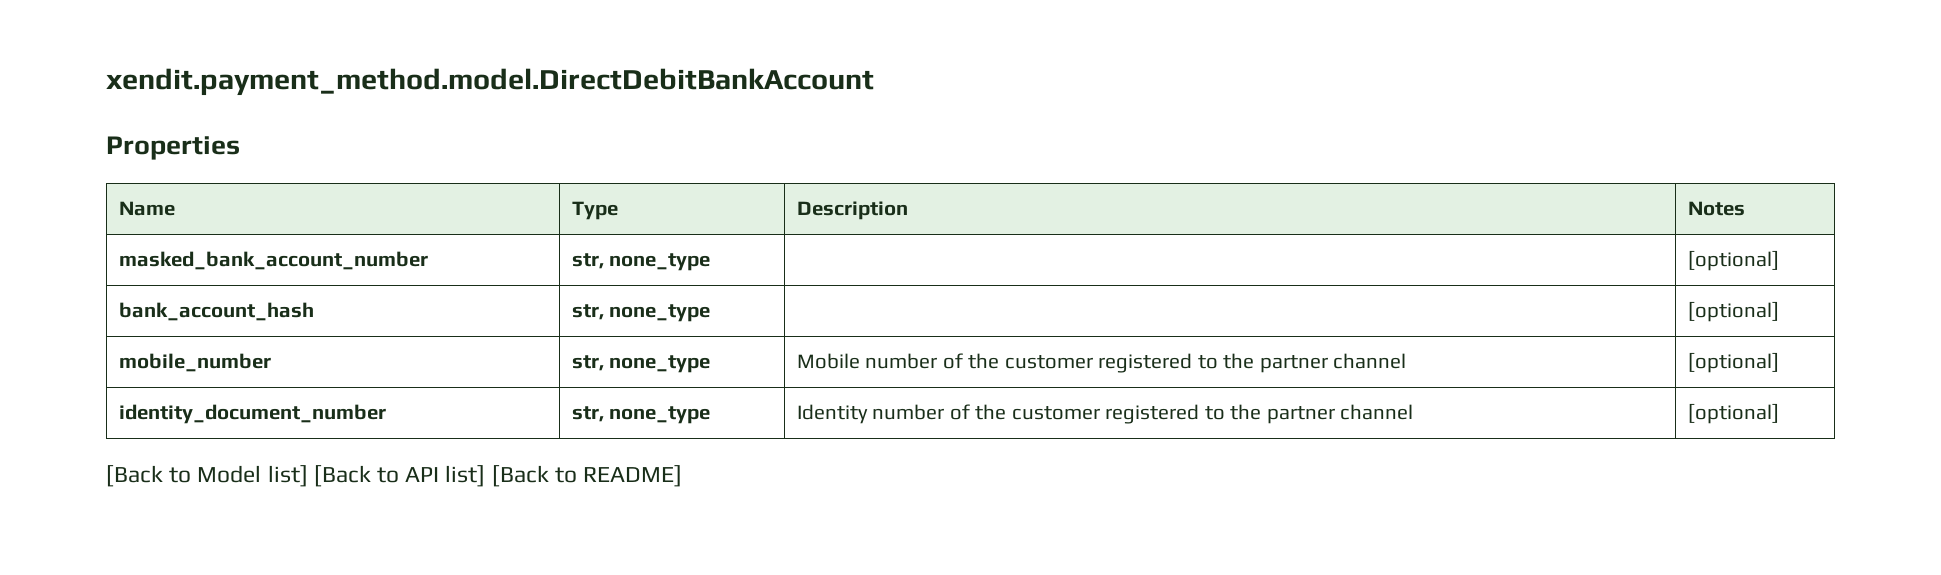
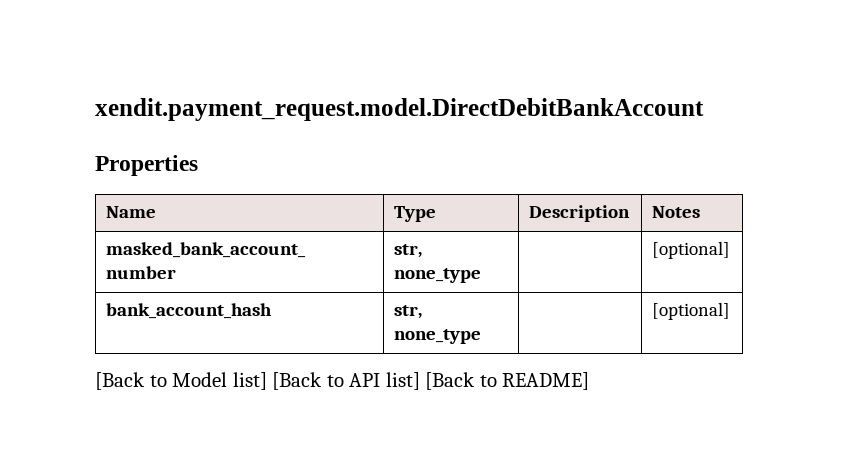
[106,68,874,96] xendit.payment_method.model.DirectDebitBankAccount -> [95,98,704,121] xendit.payment_request.model.DirectDebitBankAccount
[118,353,271,372] [571,355,711,373] [796,353,1407,373] [1687,352,1779,373] [118,404,386,424] [571,406,711,424] [796,404,1414,424] [1687,403,1779,424] // mobile_number | str, none_type | Mobile number of the customer registered to the partner channel | [optional] // identity_document_number | str, none_type | Identity number of the customer registered to the partner channel | [optional] -> (730, 311) none

